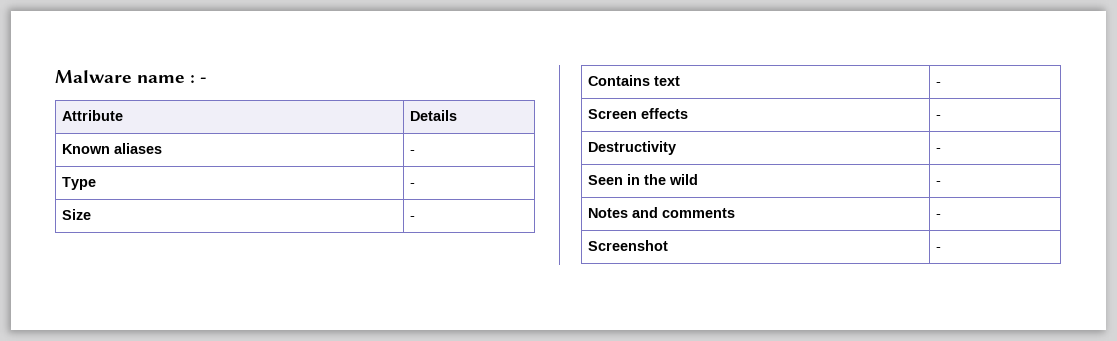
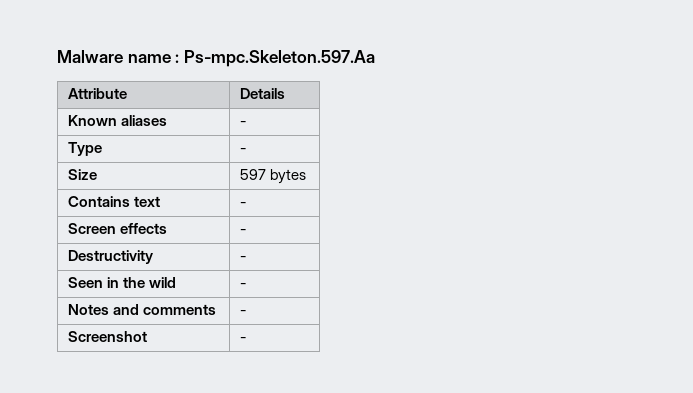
[200,77,208,83] - -> [183,50,375,67] Ps-mpc.Skeleton.597.Aa
[409,216,415,220] - -> [239,169,306,184] 597 bytes

